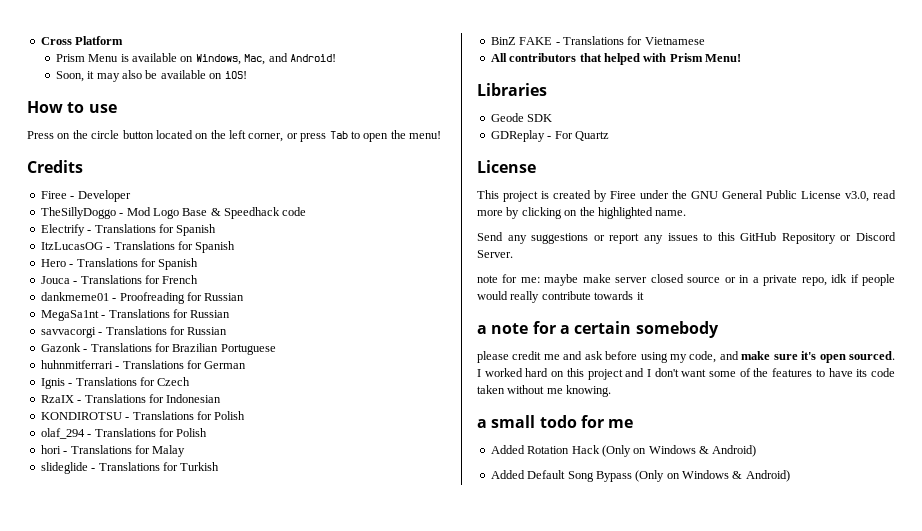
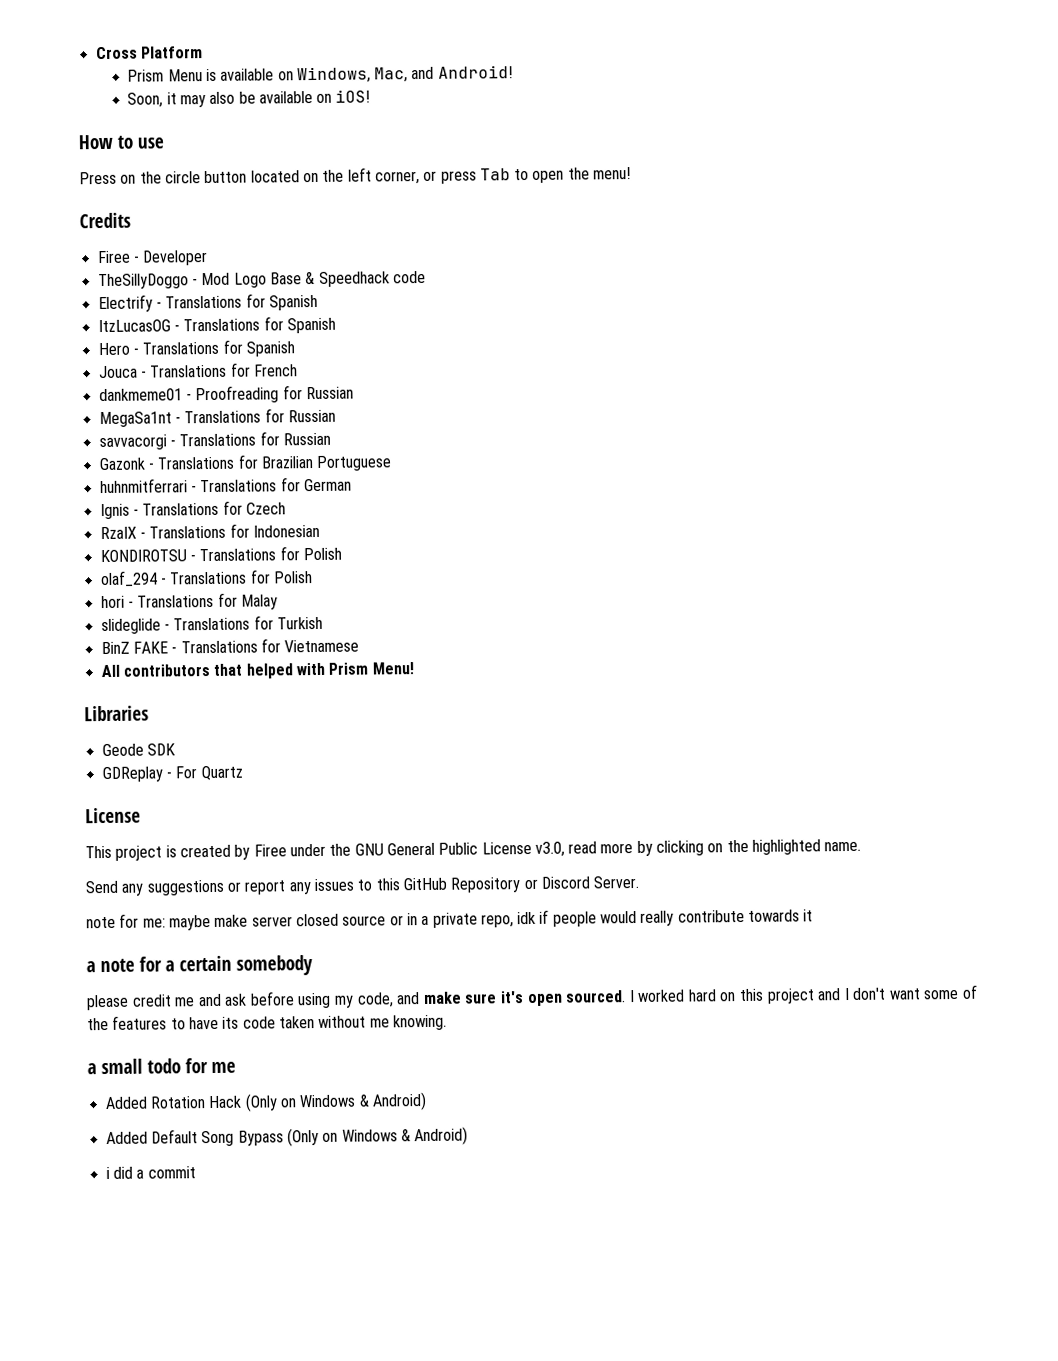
(790, 476) none -> [105,1166,196,1180] // i did a commit

